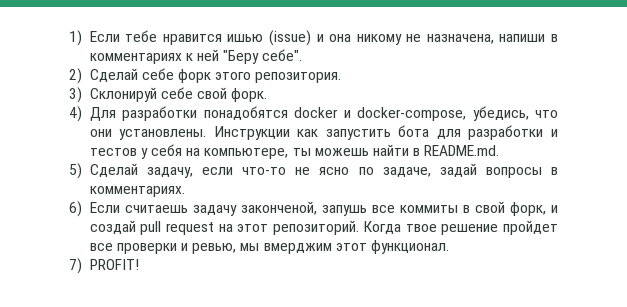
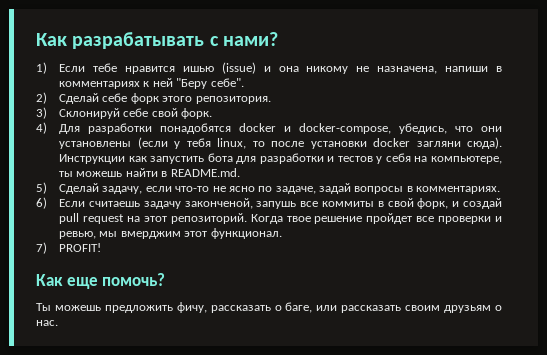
(69, 38) none -> [36,32,278,49] Как разрабатывать с нами? //
[119,129,207,140] установлены. -> [59,137,502,149] установлены (eсли у тебя linux, то после установки docker загляни сюда).
(139, 264) none -> [36,273,166,289] [36,302,503,313] [36,320,58,326] // Как еще помочь? // Ты можешь предложить фичу, рассказать о баге, или рассказать своим друзьям о нас.

